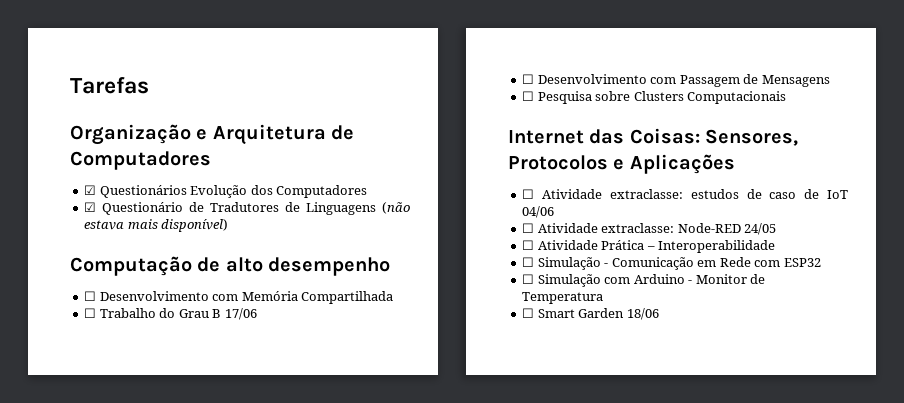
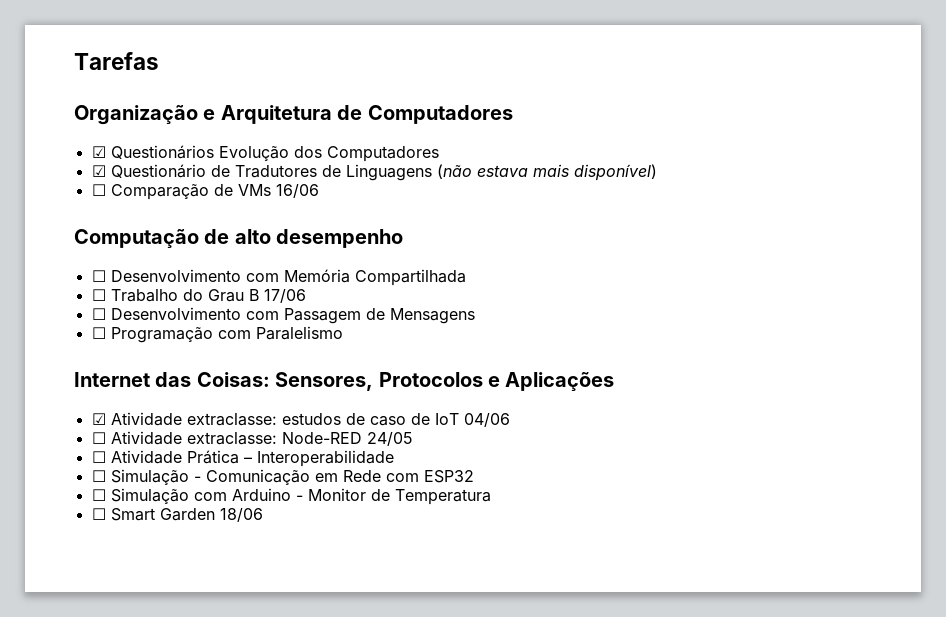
(229, 225) none -> [91,184,319,200] // ☐ Comparação de VMs 16/06
[537,91,787,104] Pesquisa sobre Clusters Computacionais -> [110,326,343,343] Programação com Paralelismo
[522,189,535,199] ☐ -> [91,413,106,425] ☑

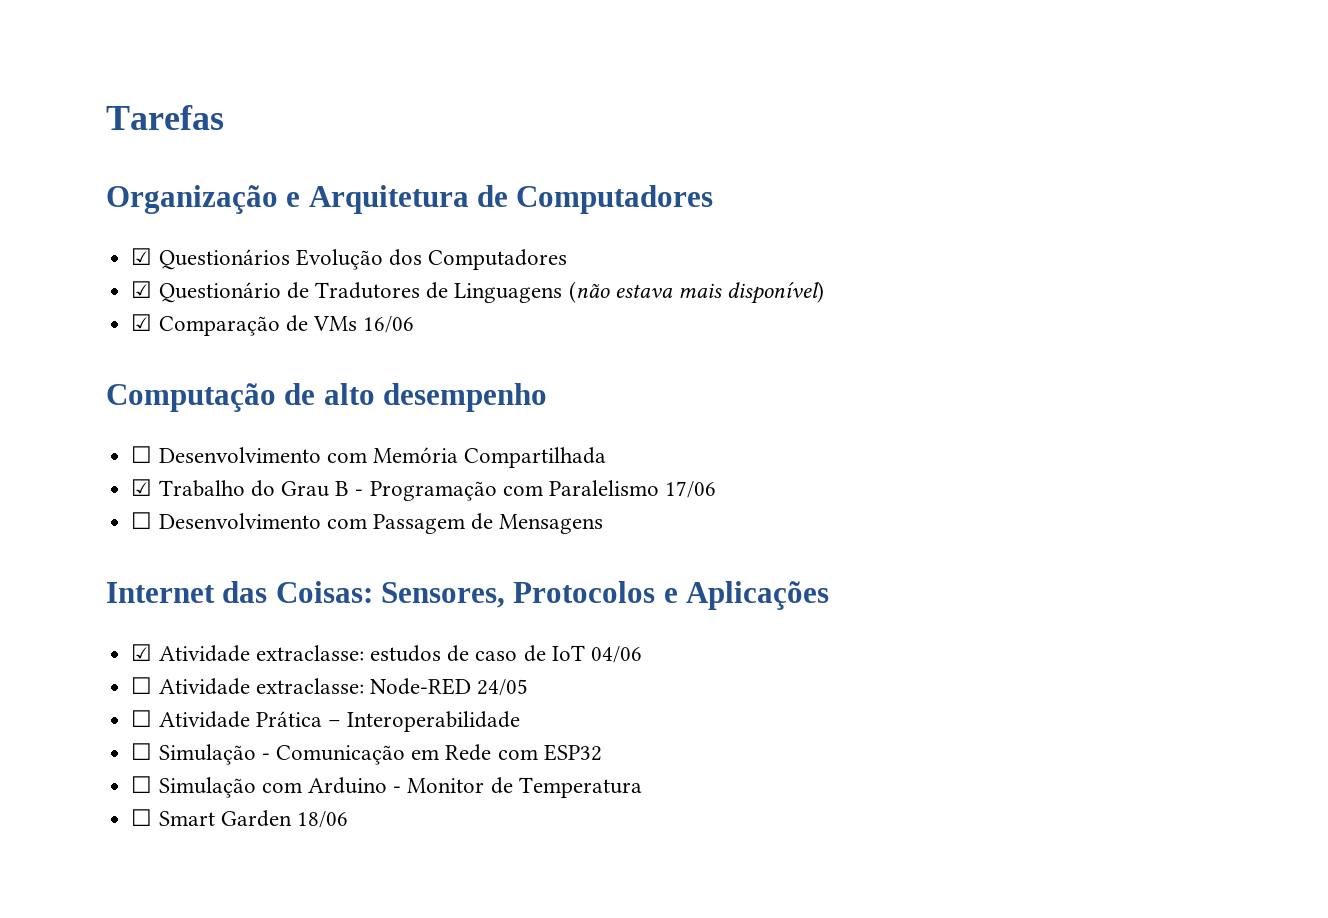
[91,184,106,196] ☐ -> [131,314,153,331] ☑
[91,289,106,301] ☐ -> [131,479,153,496] ☑
(259, 295) none -> [355,480,659,501] - Programação com Paralelismo
[91,326,343,343] // ☐ Programação com Paralelismo -> (604, 524) none

